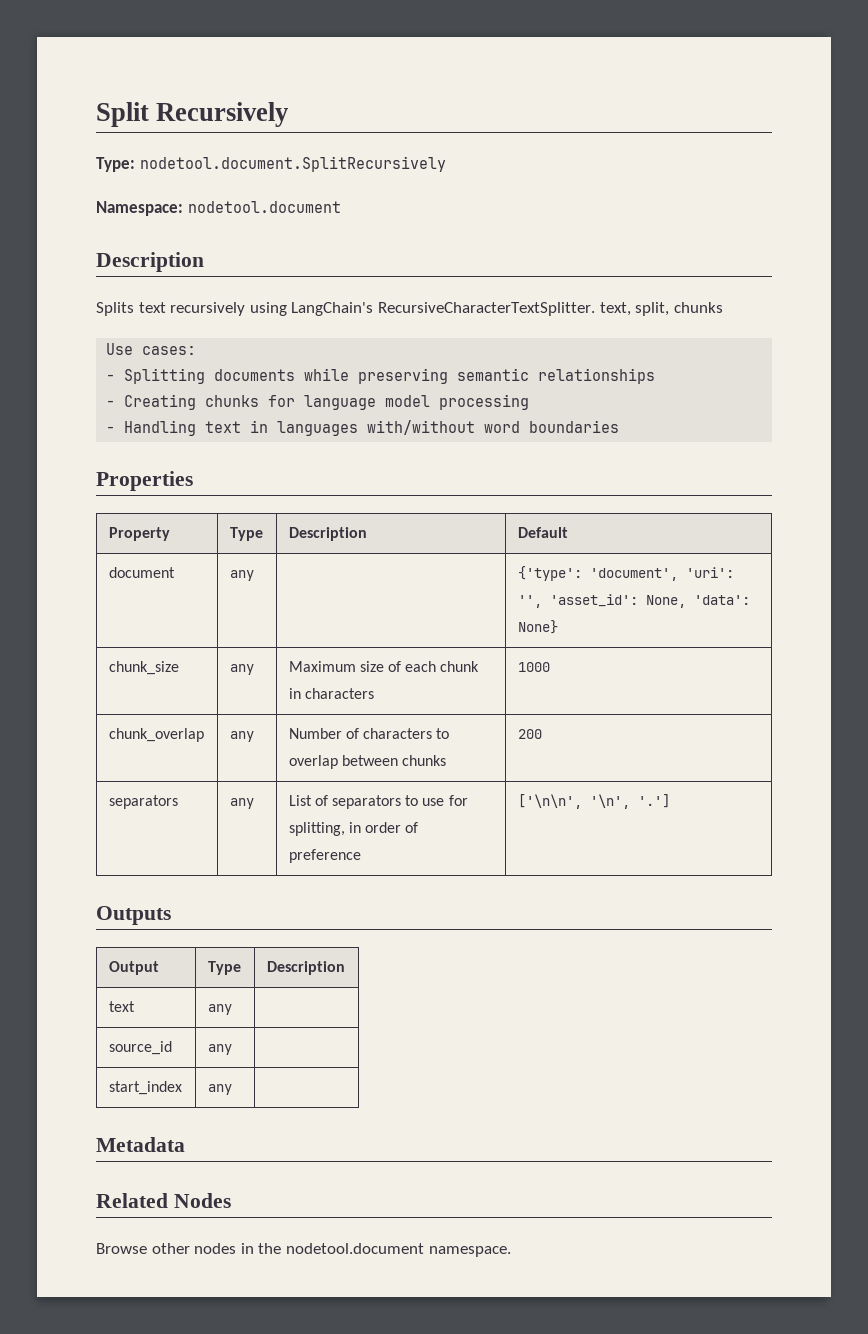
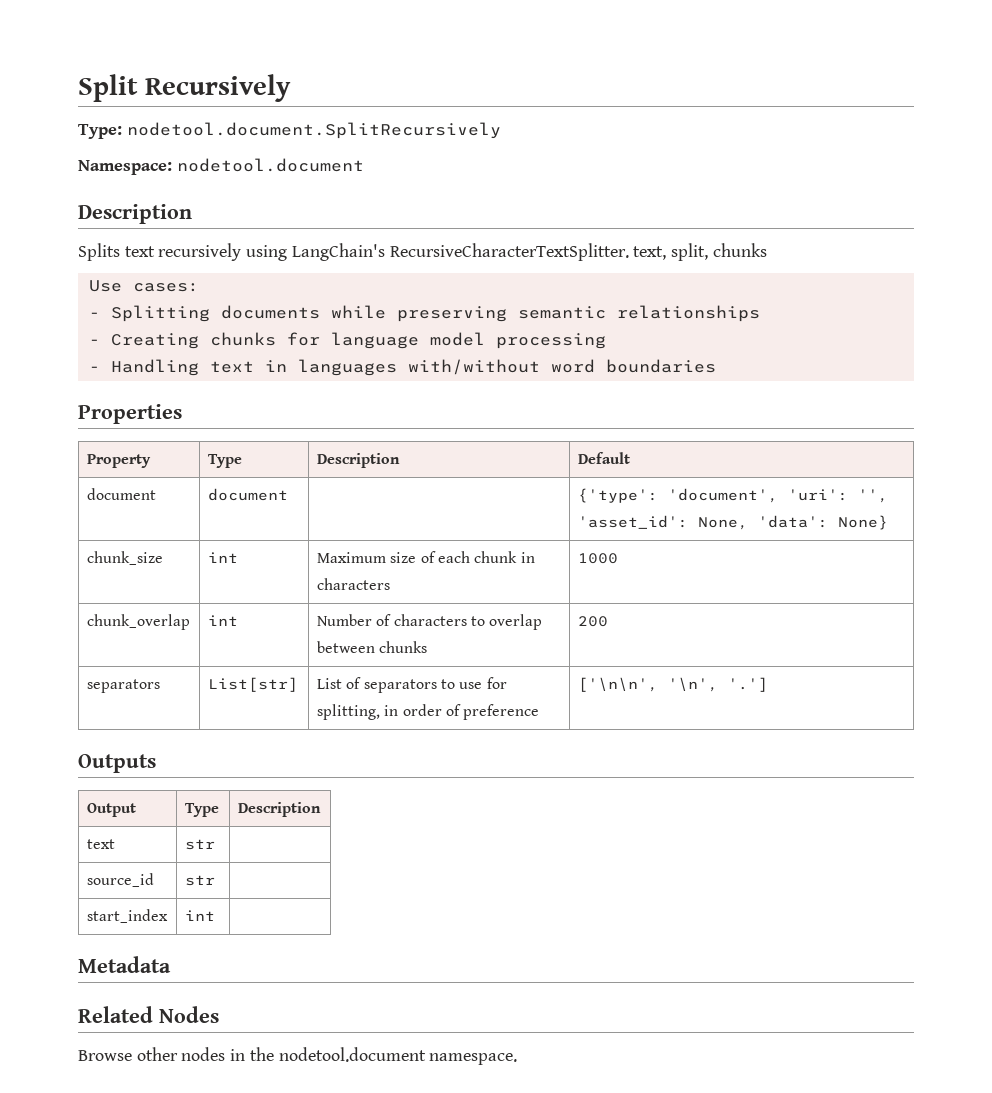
[229,570,254,581] any -> [207,488,288,501] document
[229,664,254,675] any -> [207,552,238,563] int
[229,731,254,742] any -> [207,615,238,626] int
[229,798,254,809] any -> [207,677,298,692] List[str]
[207,1004,232,1015] any -> [184,839,215,850] str
[207,1044,232,1055] any -> [184,875,215,886] str
[207,1084,232,1095] any -> [184,910,215,921] int

